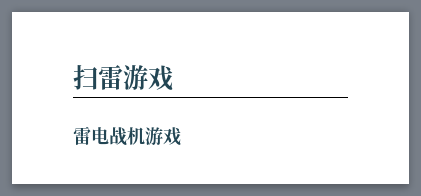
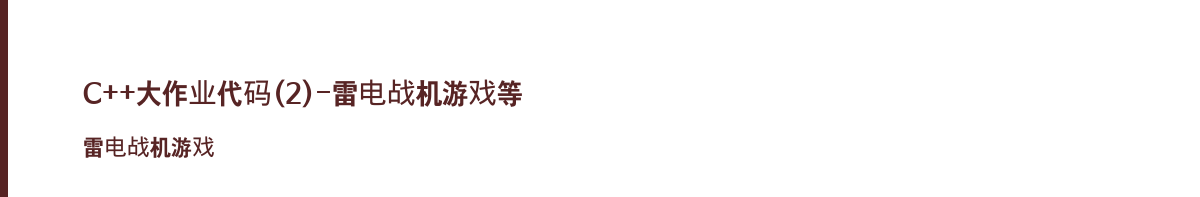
[73,65,173,91] 扫雷游戏 -> [83,79,523,108] C++大作业代码(2)-雷电战机游戏等

